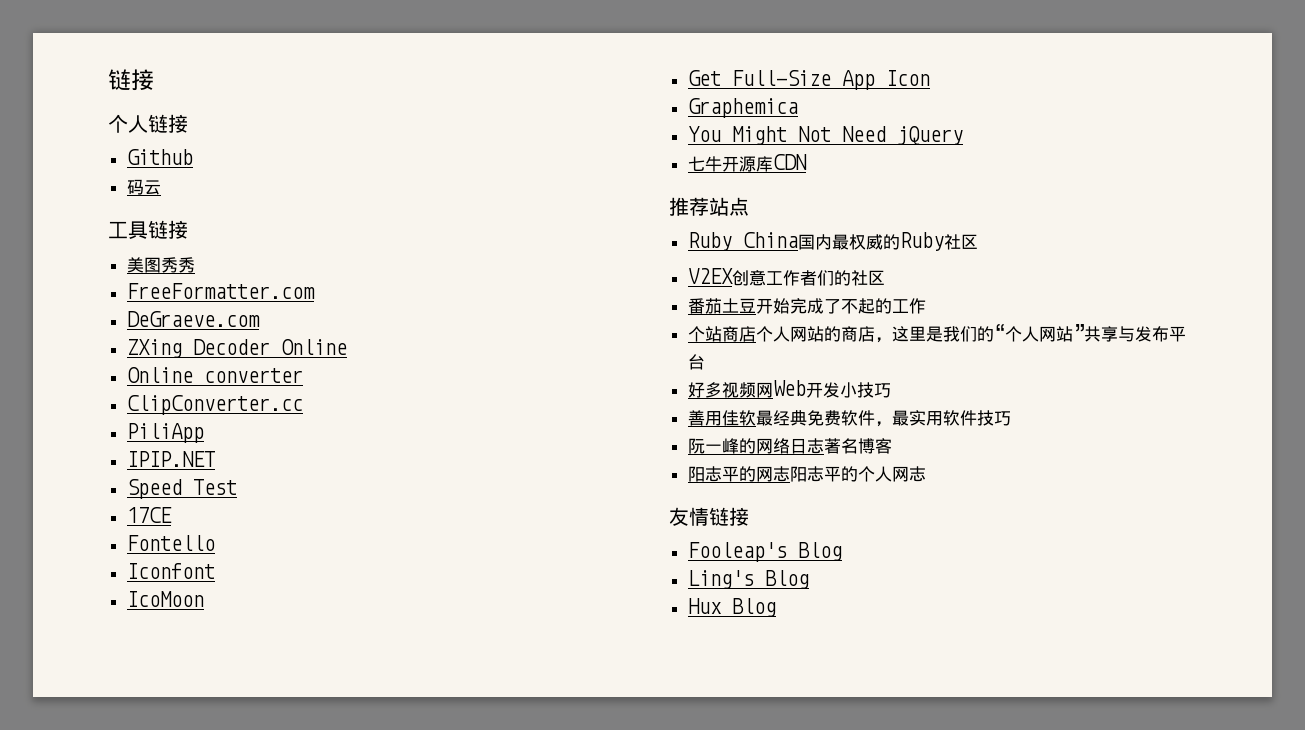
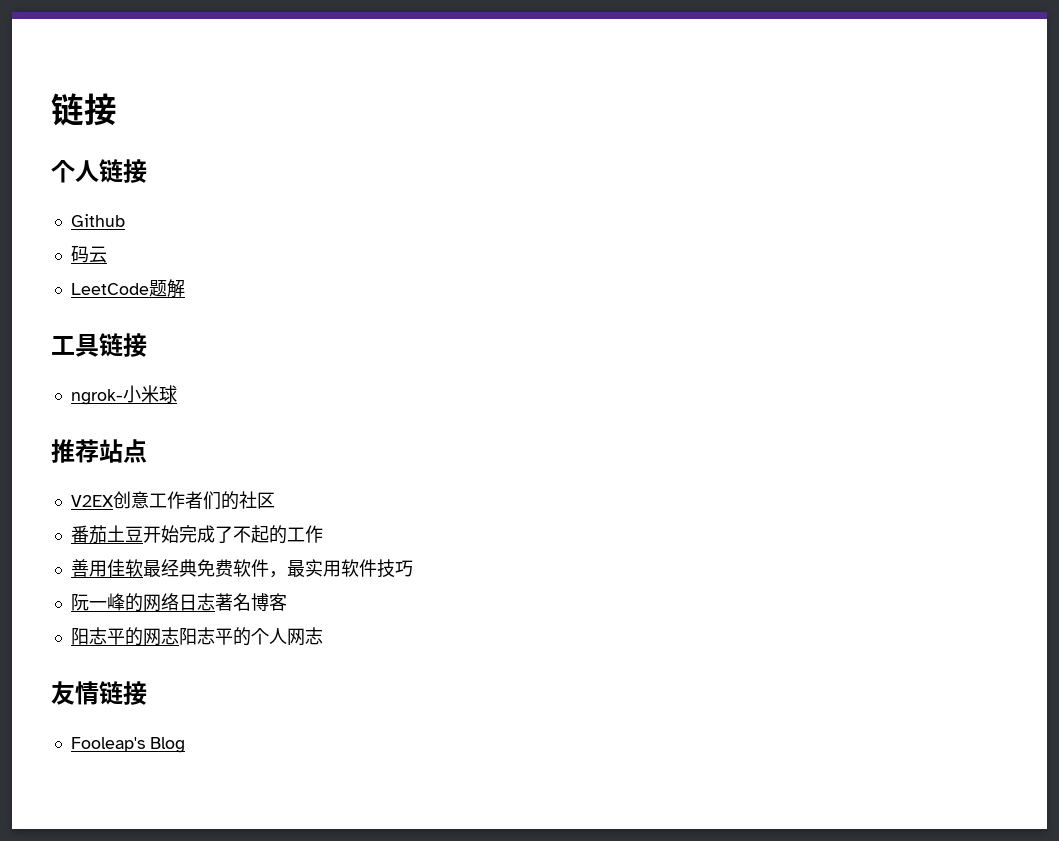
(161, 187) none -> [70,279,185,298] // LeetCode题解
[126,257,195,273] [126,283,315,299] [126,311,260,327] [126,339,347,358] [126,367,303,383] [126,395,303,415] [126,423,204,443] [126,451,215,467] [126,479,237,499] [126,507,172,523] [126,535,215,551] [126,563,215,579] [126,591,204,607] [687,70,930,90] [687,98,798,118] [687,126,963,145] [687,154,807,172] [669,197,749,216] [687,232,978,251] 美图秀秀 // FreeFormatter.com // DeGraeve.com // ZXing Decoder Online // Online converter // ClipConverter.cc // PiliApp // IPIP.NET // Speed Test // 17CE // Fontello // Iconfont // IcoMoon // Get Full-Size App Icon // Graphemica // You Might Not Need jQuery // 七牛开源库CDN // 推荐站点 // Ruby China国内最权威的Ruby社区 -> [70,385,177,405] [51,439,147,463] ngrok-小米球 // 推荐站点
[687,324,1186,343] [687,354,705,370] [687,380,891,398] // 个站商店个人网站的商店，这里是我们的“个人网站”共享与发布平台 // 好多视频网Web开发小技巧 -> (323, 534) none
[687,570,809,589] [687,598,776,617] // Ling's Blog // Hux Blog -> (185, 745) none

